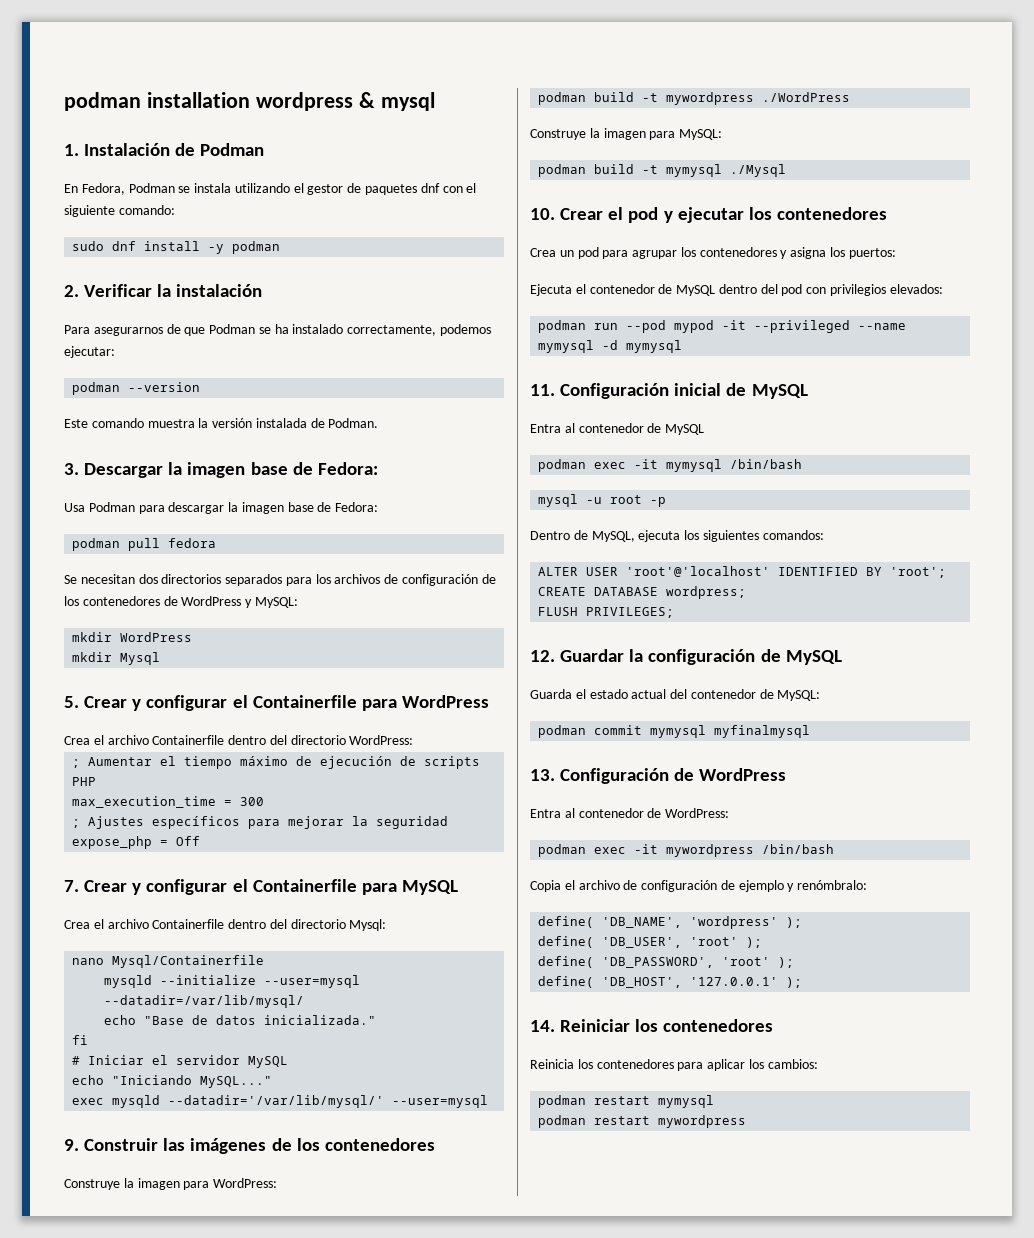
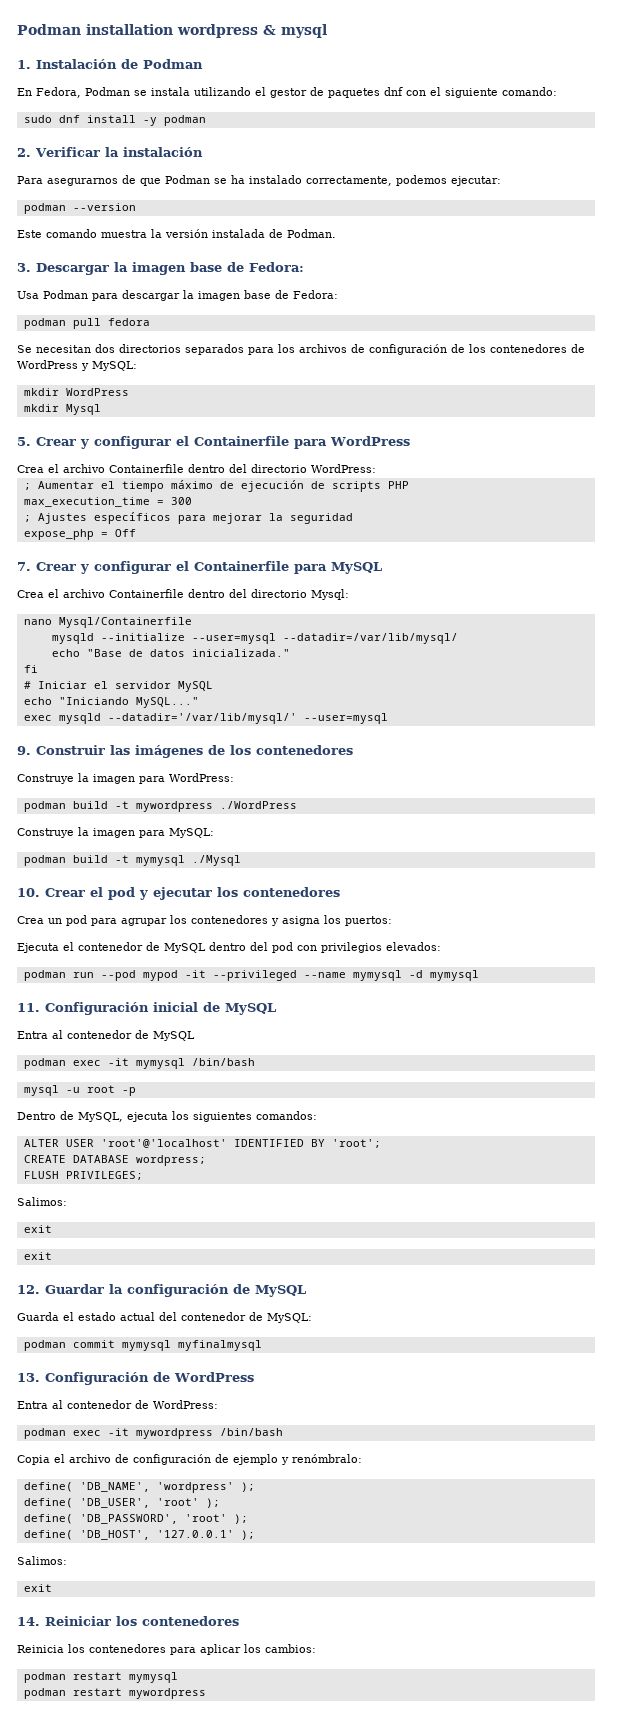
[64,92,141,111] podman -> [17,24,81,35] Podman
(675, 612) none -> [17,1197,67,1206] [23,1225,52,1233] [23,1252,52,1260] // Salimos: // exit // exit
(803, 982) none -> [17,1556,67,1565] [23,1584,52,1592] // Salimos: // exit

